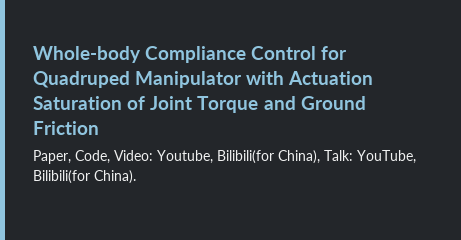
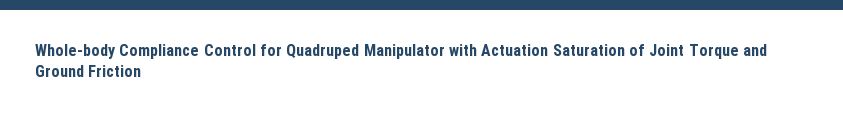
[33,150,416,164] [33,170,136,184] // Paper, Code, Video: Youtube, Bilibili(for China), Talk: YouTube, Bilibili(for China). -> (142, 71) none

